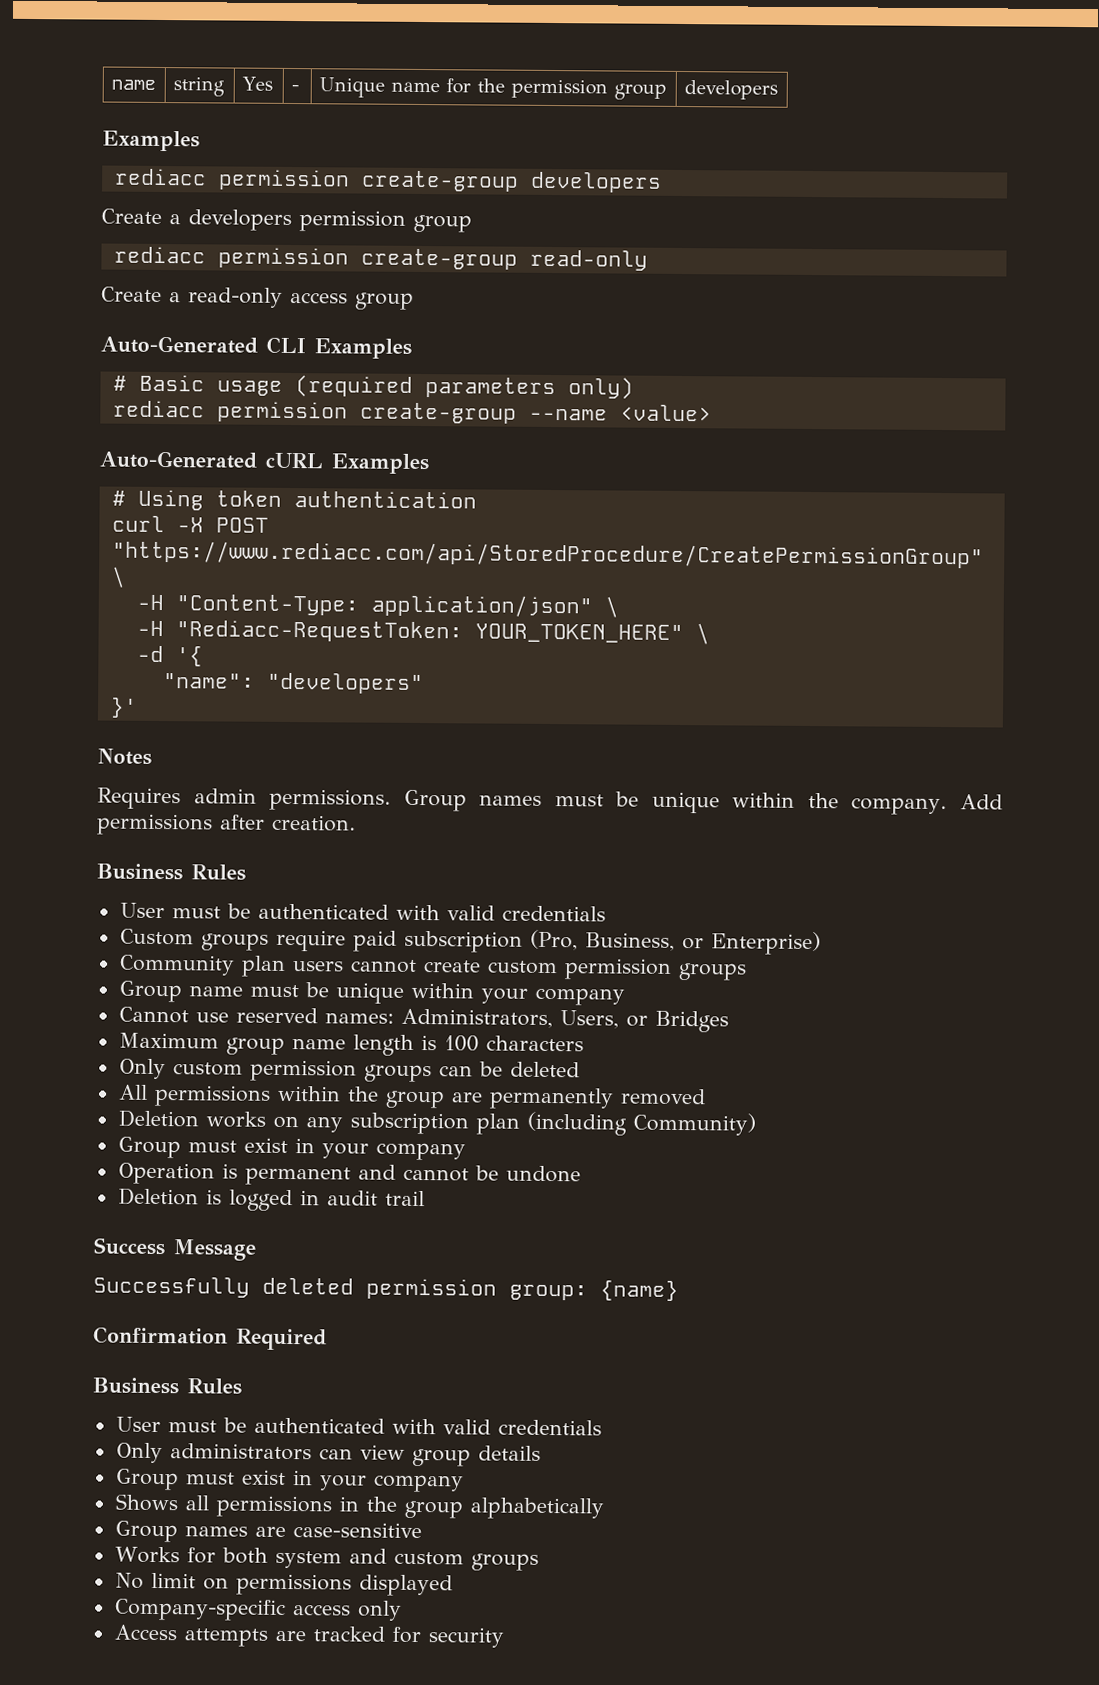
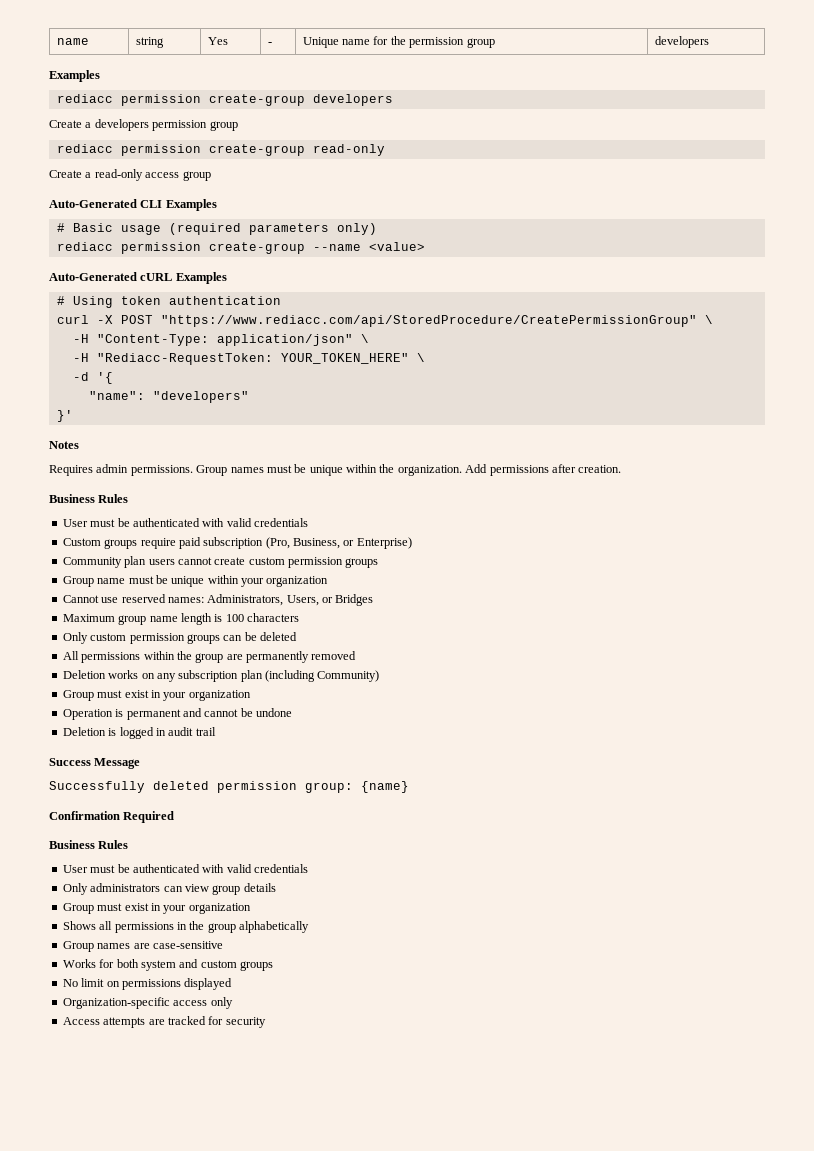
[851,797,948,816] company. -> [397,465,462,476] organization.
[534,987,625,1006] company -> [266,576,329,587] organization
[375,1142,466,1161] company -> [188,690,251,701] organization
[373,1474,464,1493] company -> [188,903,251,914] organization
[114,1598,286,1621] Company-specific -> [62,997,170,1009] Organization-specific

